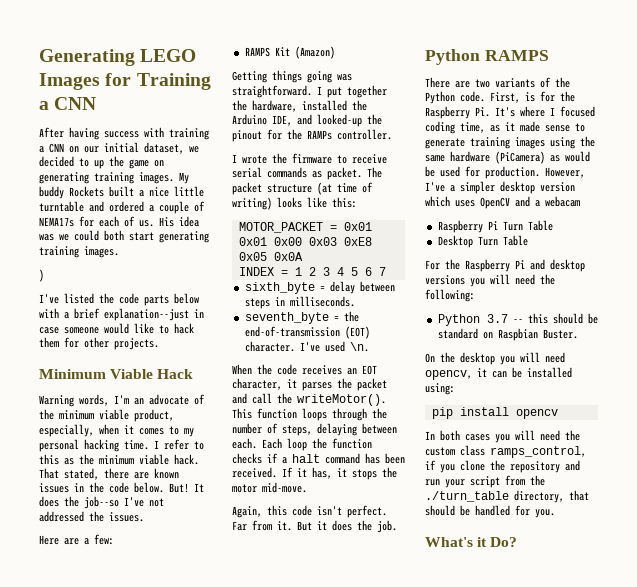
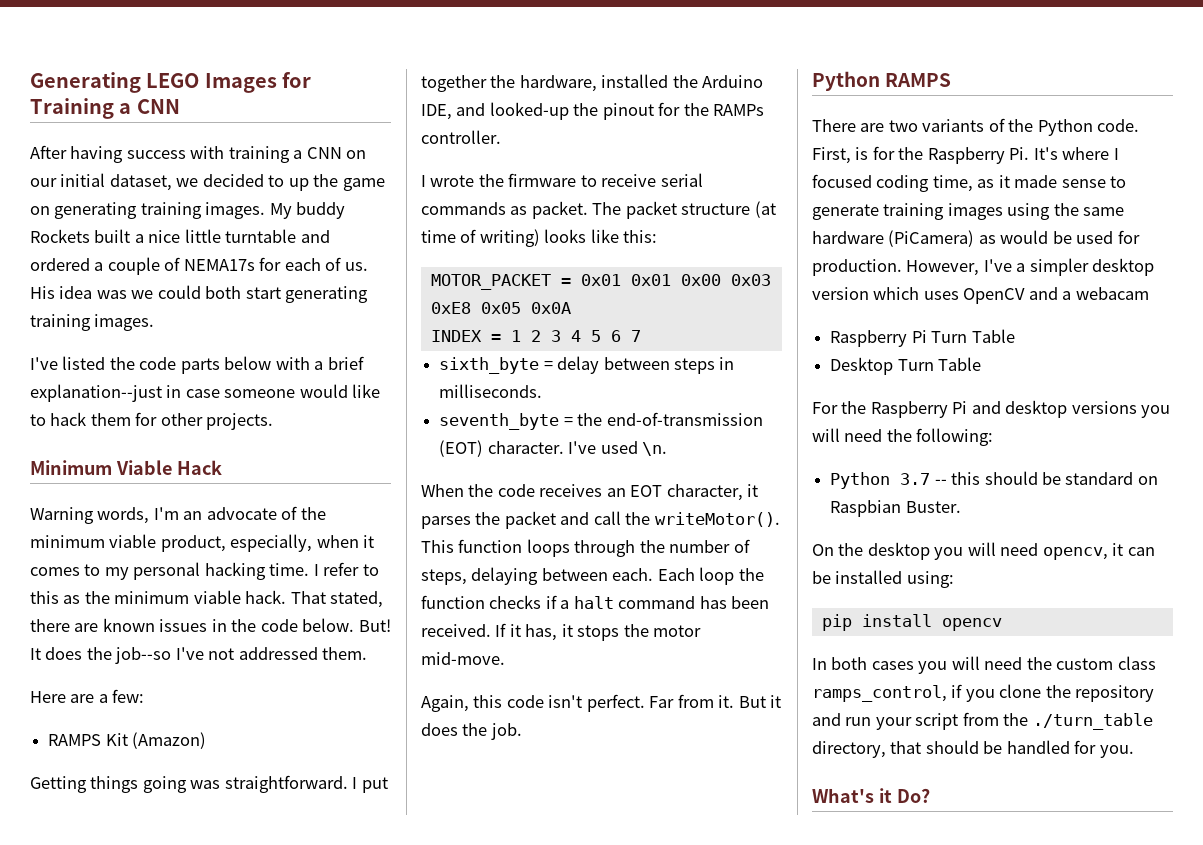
[39,269,44,282] // ) -> (155, 322) none
[89,511,144,522] the issues. -> [322,647,368,660] them.

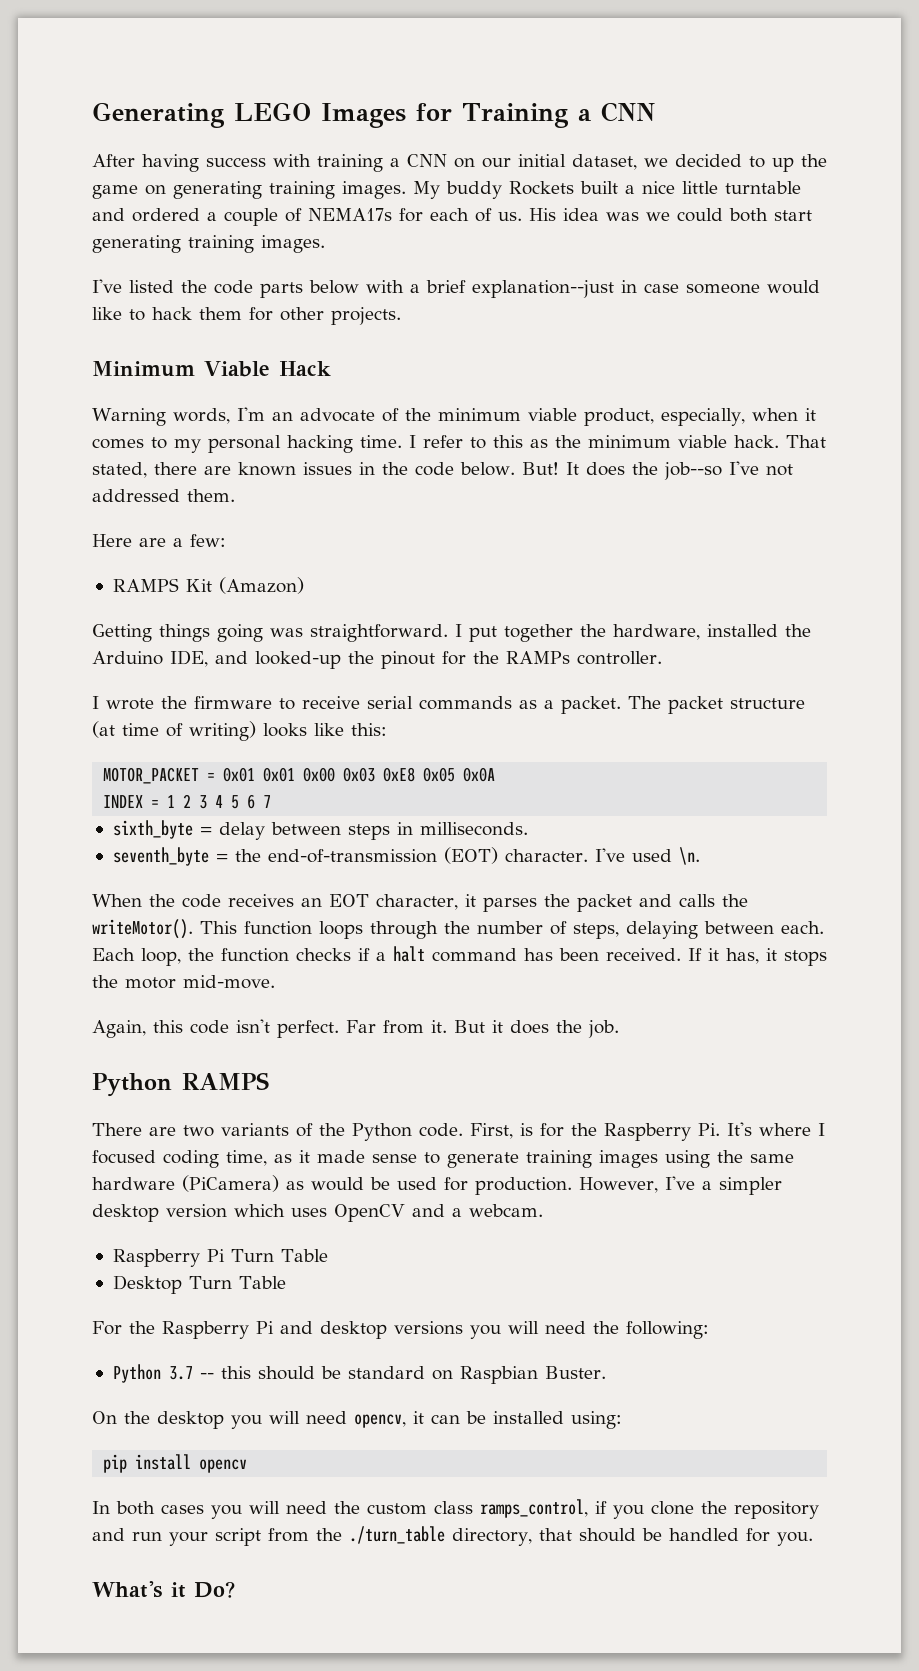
(528, 210) none -> [544,700,554,709] a
[593,511,621,525] call -> [678,894,715,907] calls
[699,567,735,585] loop -> [141,948,181,966] loop,
[1075,287,1149,300] webacam -> [469,1204,543,1217] webcam.

